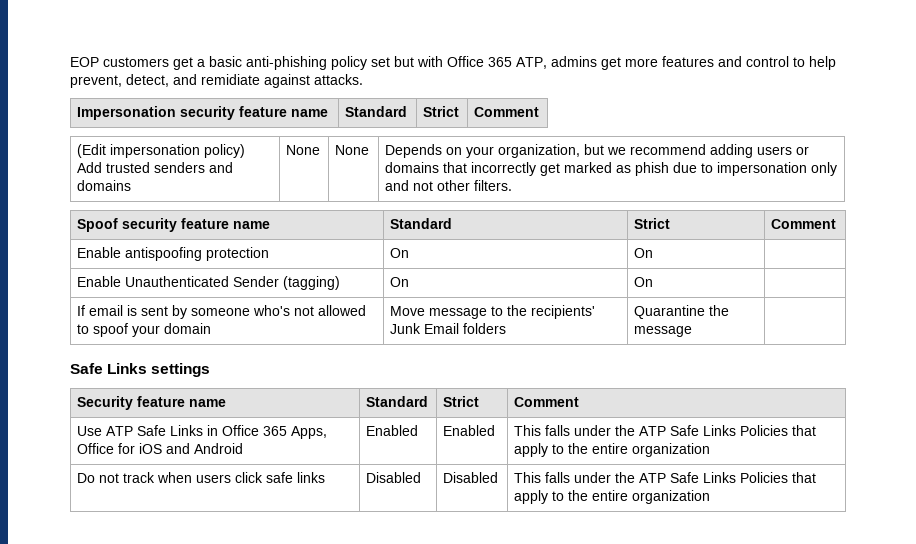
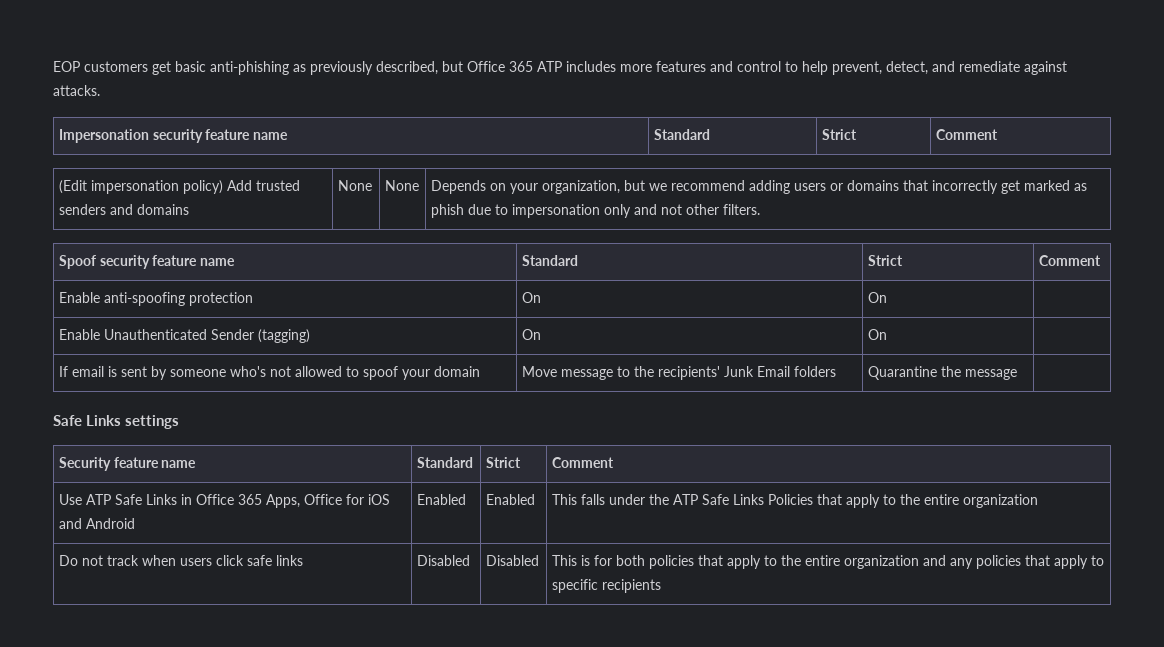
[197,59,205,67] a -> (171, 68) none
[331,56,621,70] policy set but with Office 365 ATP, admins get -> [293,61,616,75] as previously described, but Office 365 ATP includes
[201,74,260,85] remidiate -> [959,61,1020,72] remediate
[125,247,203,261] antispoofing -> [103,292,185,306] anti-spoofing
[545,472,817,483] [514,490,711,504] falls under the ATP Safe Links Policies that apply to the entire organization -> [580,555,1104,569] [551,579,661,593] is for both policies that apply to the entire organization and any policies that apply to specific recipients

